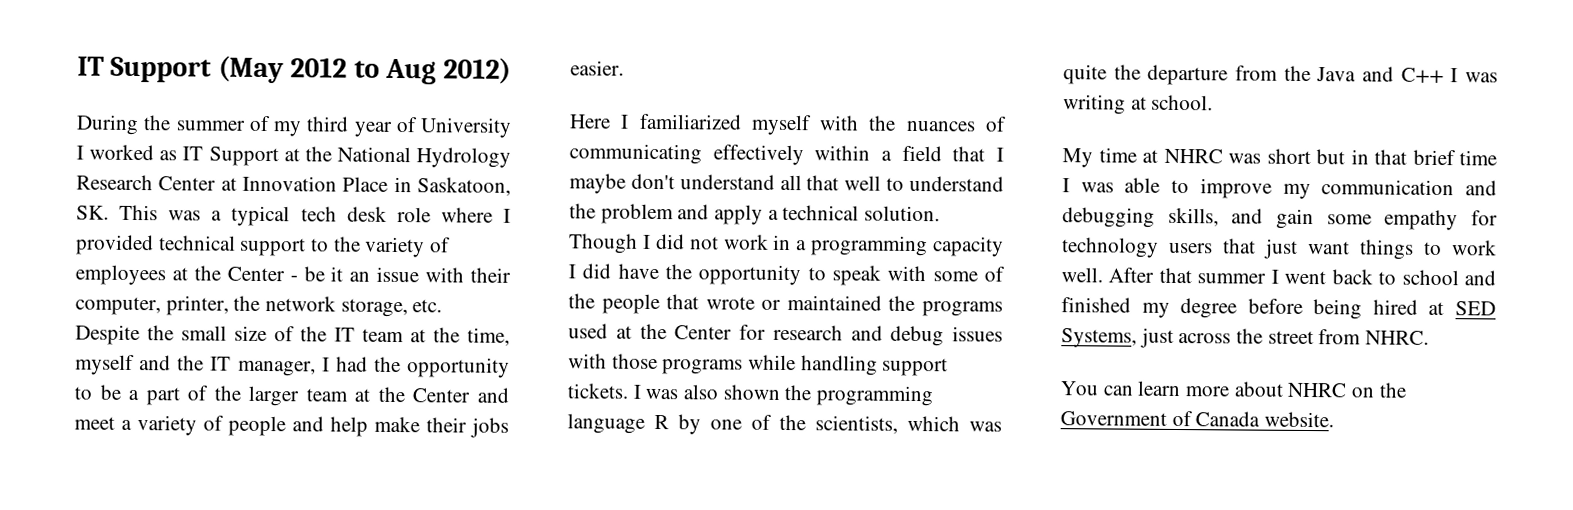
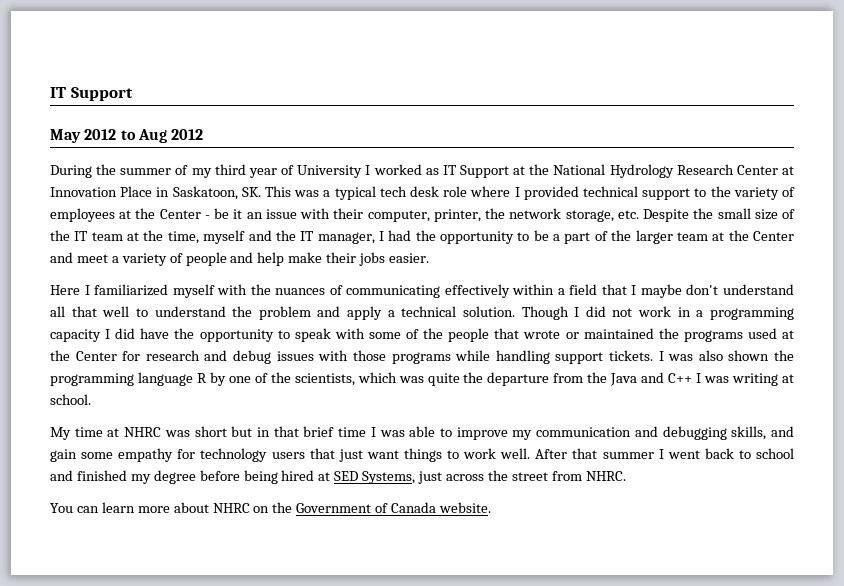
[77,55,284,84] IT Support (May -> [50,87,133,101] [50,129,81,143] IT Support // May
[442,57,511,84] 2012) -> [171,129,204,140] 2012

